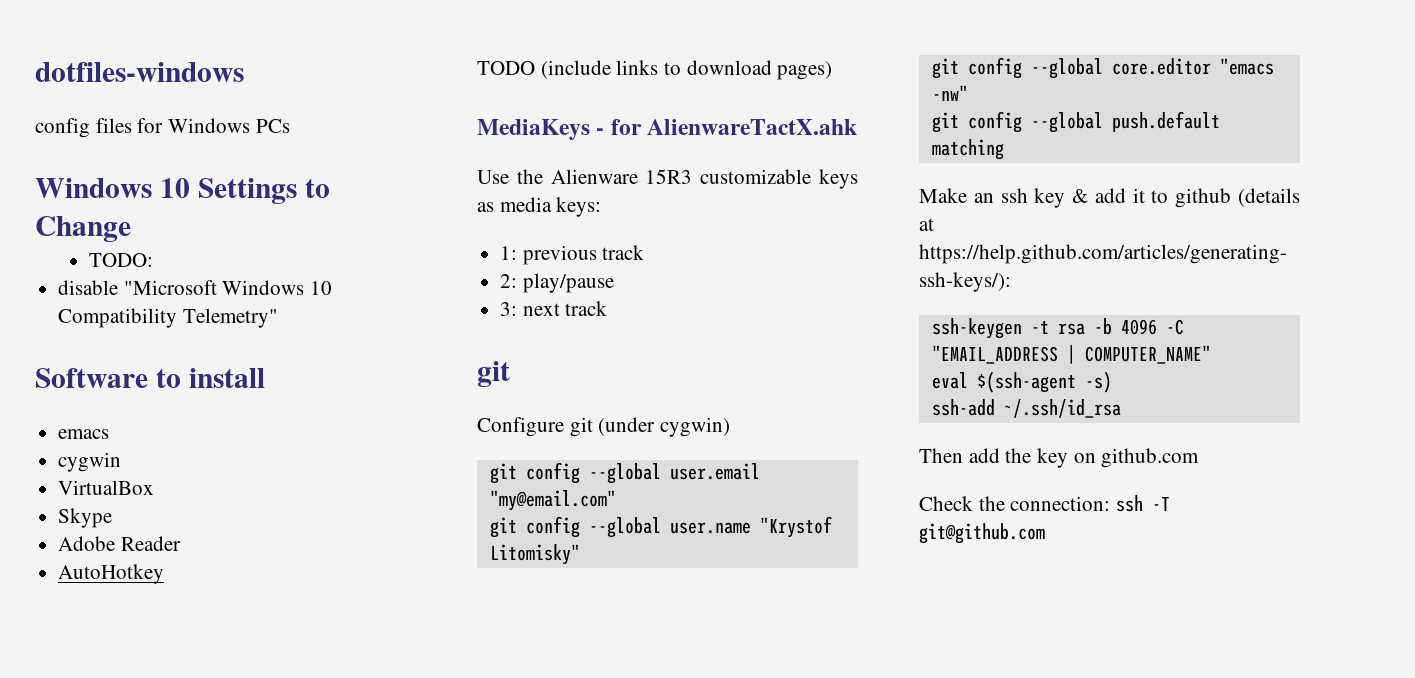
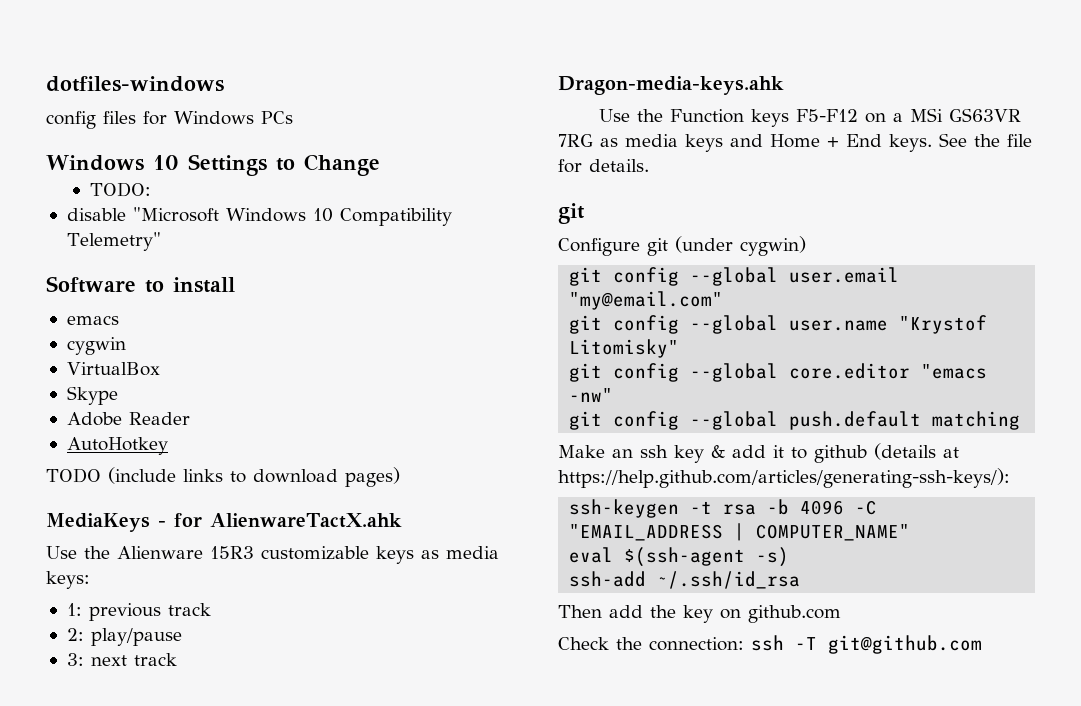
(608, 308) none -> [558,76,784,95] [598,108,1021,127] [558,133,1032,152] [558,159,649,173] // Dragon-media-keys.ahk // Use the Function keys F5-F12 on a MSi GS63VR 7RG as media keys and Home + End keys. See the file for details.

